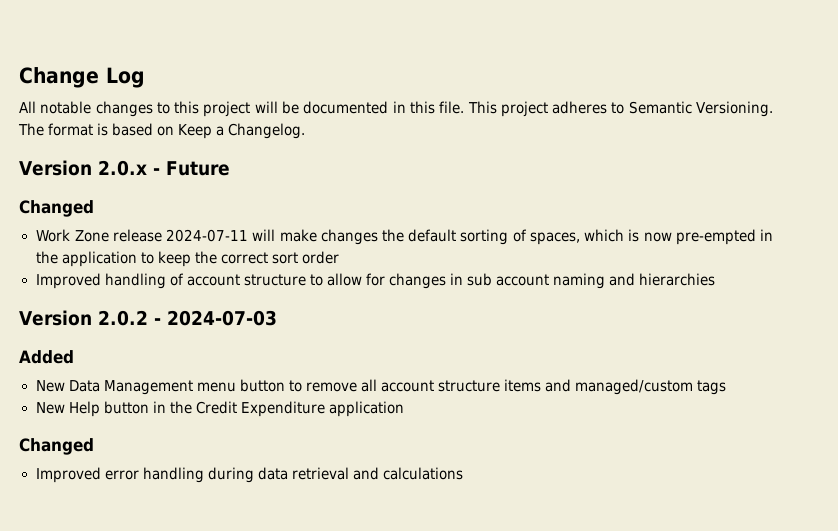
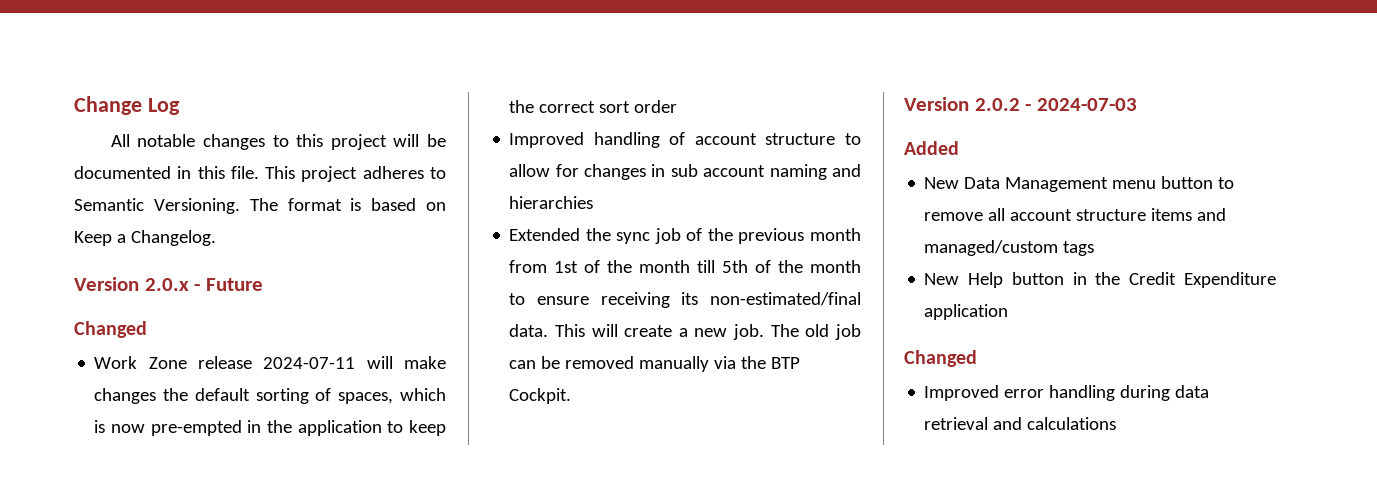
(716, 279) none -> [509,228,861,244] [509,260,861,273] [509,292,861,308] [509,324,861,340] [509,356,801,372] [509,388,572,404] // Extended the sync job of the previous month from 1st of the month till 5th of the month to ensure receiving its non-estimated/final data. This will create a new job. The old job can be removed manually via the BTP Cockpit.

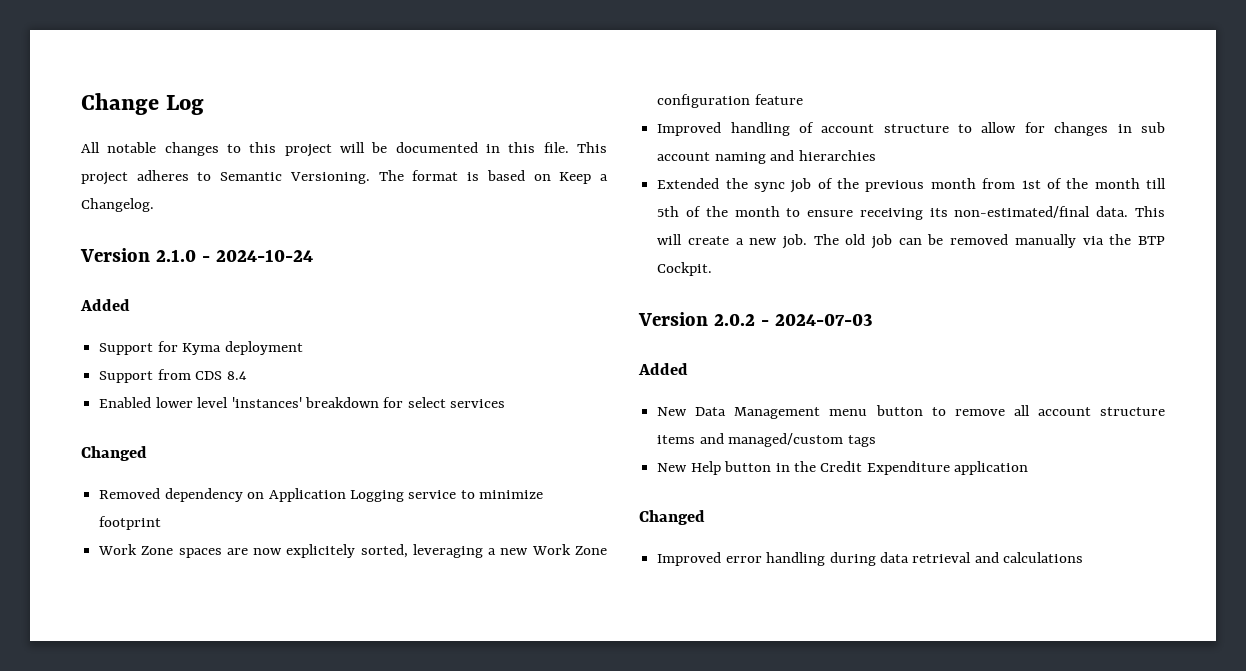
[144,278,263,291] [74,321,147,338] [94,356,446,369] [94,388,446,404] [94,420,446,436] [509,100,678,113] 2.0.x - Future // Changed // Work Zone release 2024-07-11 will make changes the default sorting of spaces, which is now pre-empted in the application to keep the correct sort order -> [155,249,313,262] [80,299,130,311] [99,341,303,355] [99,369,247,383] [99,397,506,408] [81,446,147,461] [99,488,544,502] [99,516,162,530] [98,544,607,558] [657,94,803,108] 2.1.0 - 2024-10-24 // Added // Support for Kyma deployment // Support from CDS 8.4 // Enabled lower level 'instances' breakdown for select services // Changed // Removed dependency on Application Logging service to minimize footprint // Work Zone spaces are now explicitely sorted, leveraging a new Work Zone configuration feature

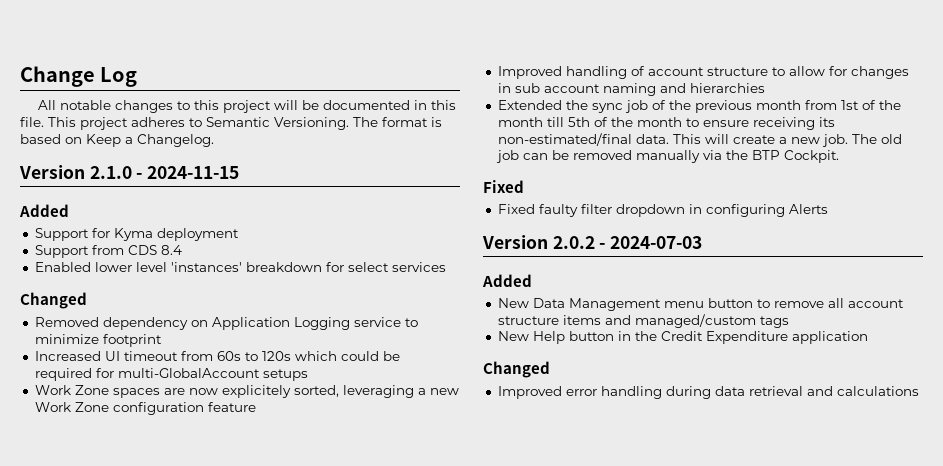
[215,249,313,262] 2024-10-24 -> [147,166,240,179] 2024-11-15
(162, 523) none -> [34,351,400,361] [34,368,308,381] // Increased UI timeout from 60s to 120s which could be required for multi-GlobalAccount setups
(713, 269) none -> [483,180,524,193] [497,204,828,217] // Fixed // Fixed faulty filter dropdown in configuring Alerts

